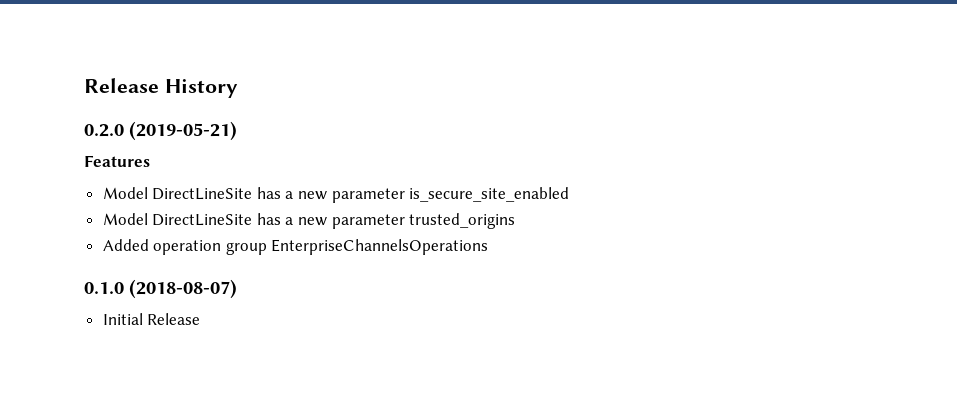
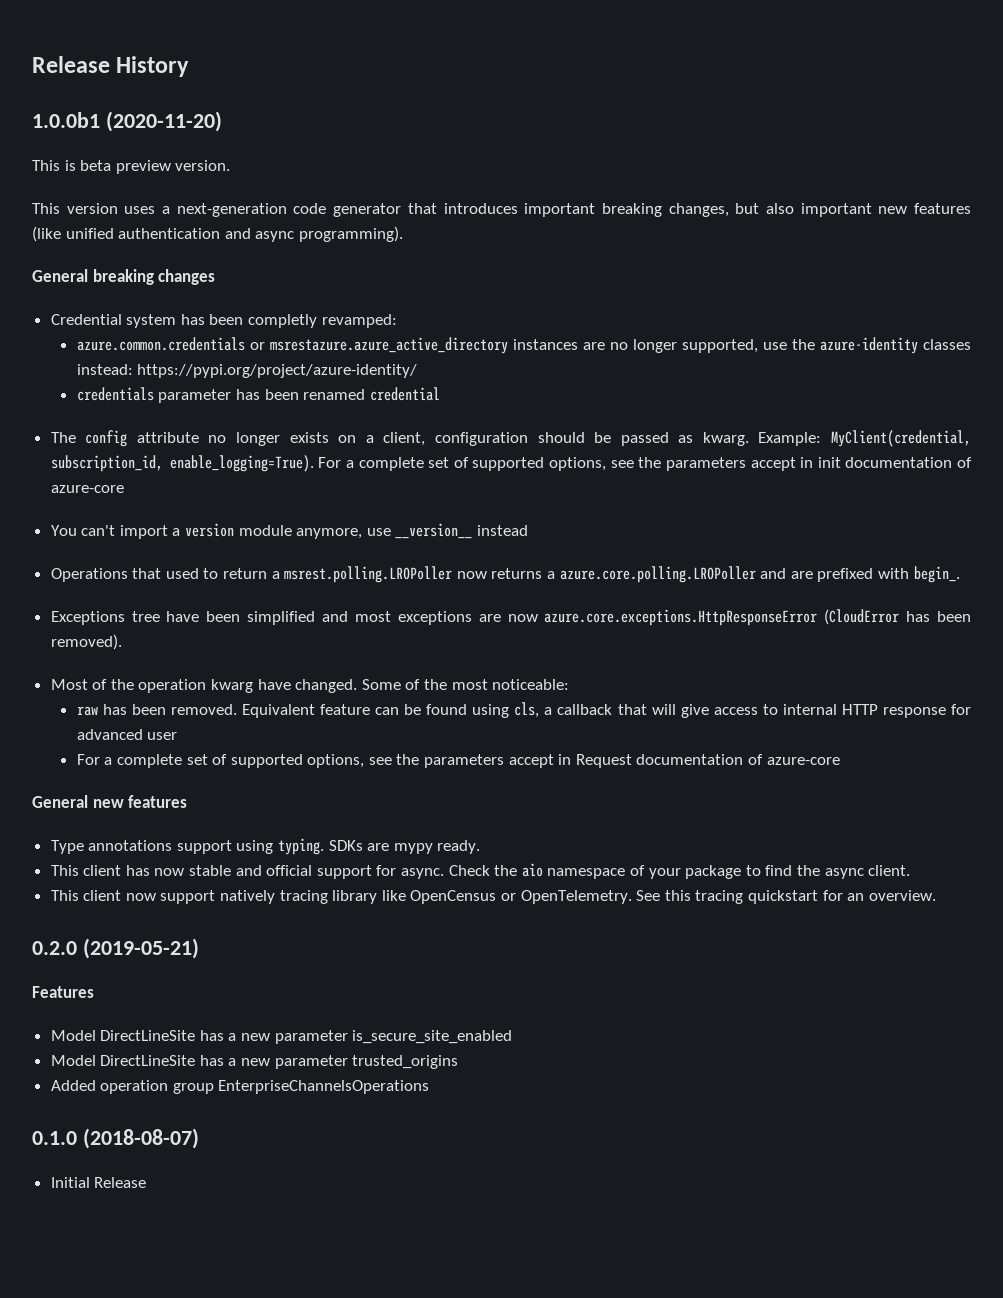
(238, 88) none -> [32,111,222,132] [32,160,231,174] [32,203,971,217] [32,226,403,242] [32,269,216,285] [50,314,397,328] [76,337,972,354] [76,364,418,378] [76,387,440,403] [50,430,971,447] [50,455,972,472] [50,485,124,493] [50,523,529,539] [50,566,960,583] [50,609,972,626] [50,634,122,650] [50,679,570,693] [76,702,972,718] [76,729,178,740] [76,754,840,768] [32,795,188,808] [50,838,481,855] [50,863,911,879] [50,890,936,904] // 1.0.0b1 (2020-11-20) // This is beta preview version. // This version uses a next-generation code generator that introduces important breaking changes, but also important new features (like unified authentication and async programming). // General breaking changes // Credential system has been completly revamped: // azure.common.credentials or msrestazure.azure_active_directory instances are no longer supported, use the azure-identity classes instead: https://pypi.org/project/azure-identity/ // credentials parameter has been renamed credential // The config attribute no longer exists on a client, configuration should be passed as kwarg. Example: MyClient(credential, subscription_id, enable_logging=True). For a complete set of supported options, see the parameters accept in init documentation of azure-core // You can't import a version module anymore, use __version__ instead // Operations that used to return a msrest.polling.LROPoller now returns a azure.core.polling.LROPoller and are prefixed with begin_. // Exceptions tree have been simplified and most exceptions are now azure.core.exceptions.HttpResponseError (CloudError has been removed). // Most of the operation kwarg have changed. Some of the most noticeable: // raw has been removed. Equivalent feature can be found using cls, a callback that will give access to internal HTTP response for advanced user // For a complete set of supported options, see the parameters accept in Request documentation of azure-core // General new features // Type annotations support using typing. SDKs are mypy ready. // This client has now stable and official support for async. Check the aio namespace of your package to find the async client. // This client now support natively tracing library like OpenCensus or OpenTelemetry. See this tracing quickstart for an overview.

